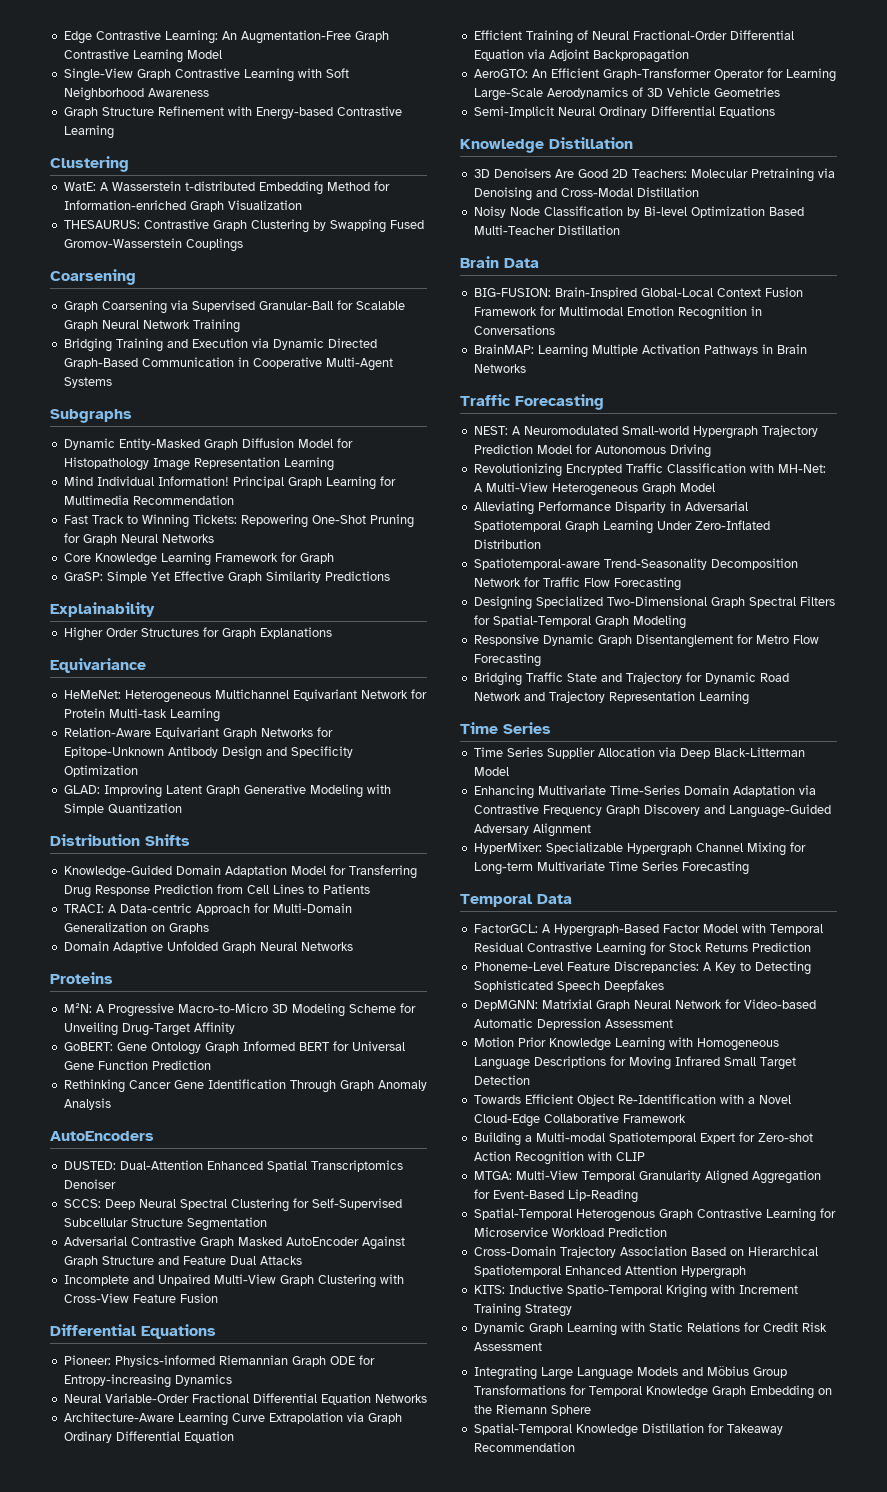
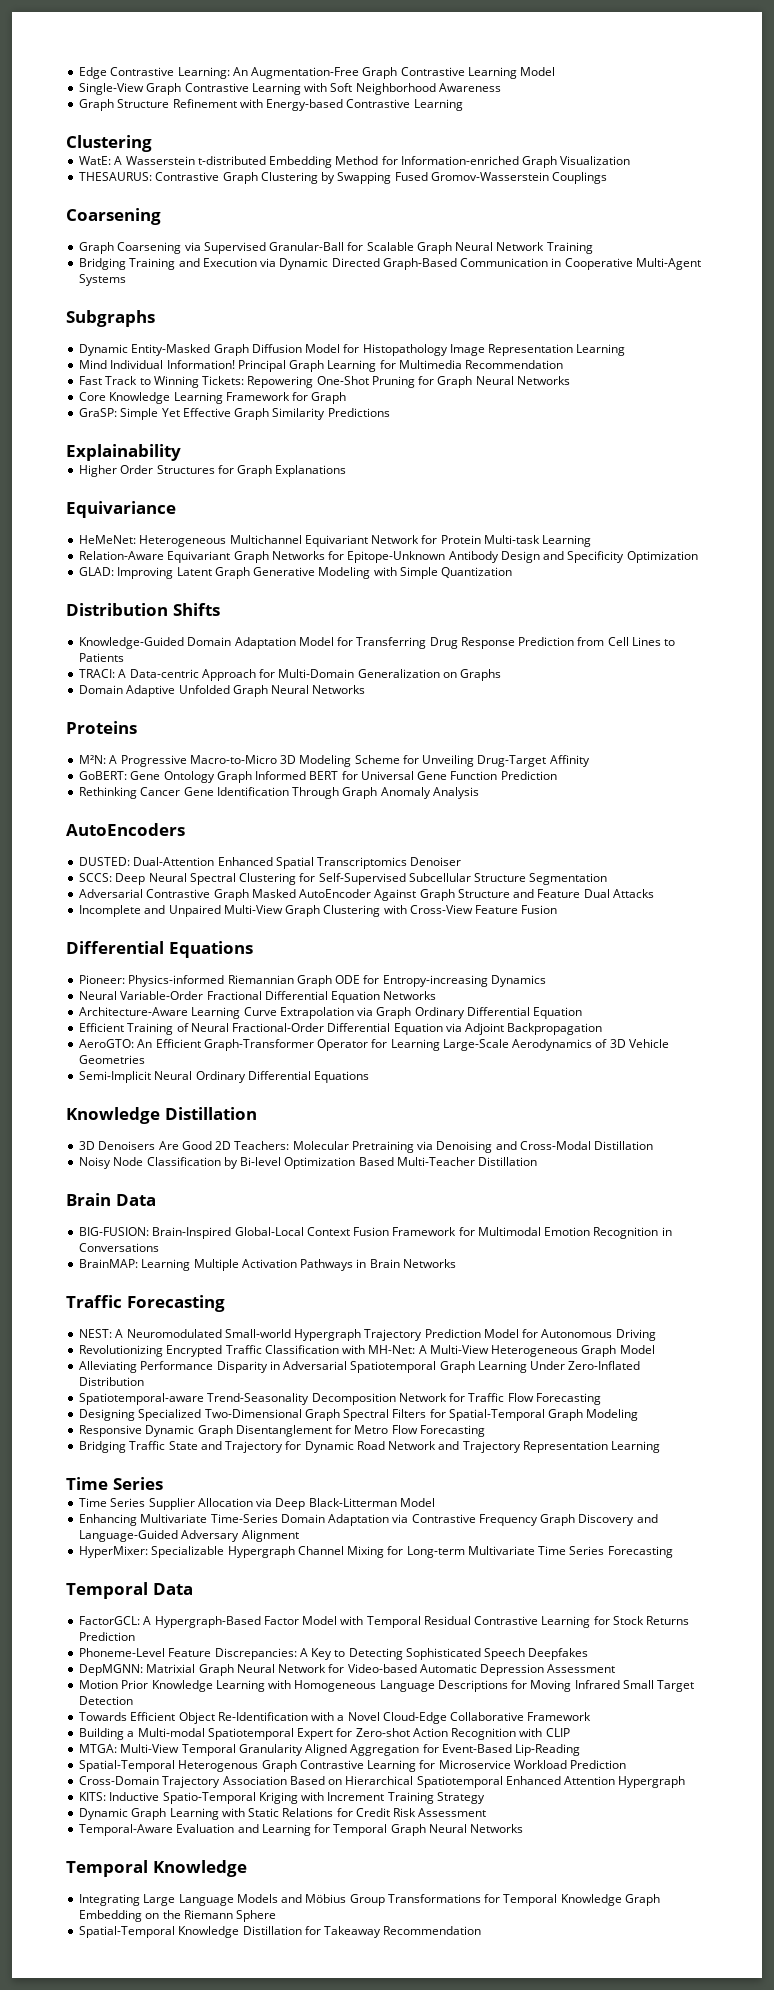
(542, 1346) none -> [79,1824,524,1836] [66,1860,247,1877] // Temporal-Aware Evaluation and Learning for Temporal Graph Neural Networks // Temporal Knowledge

